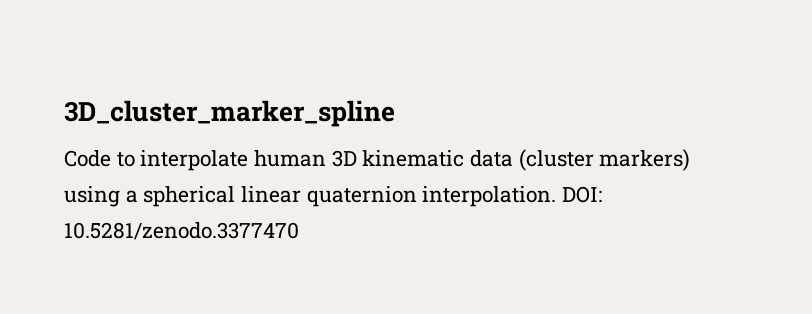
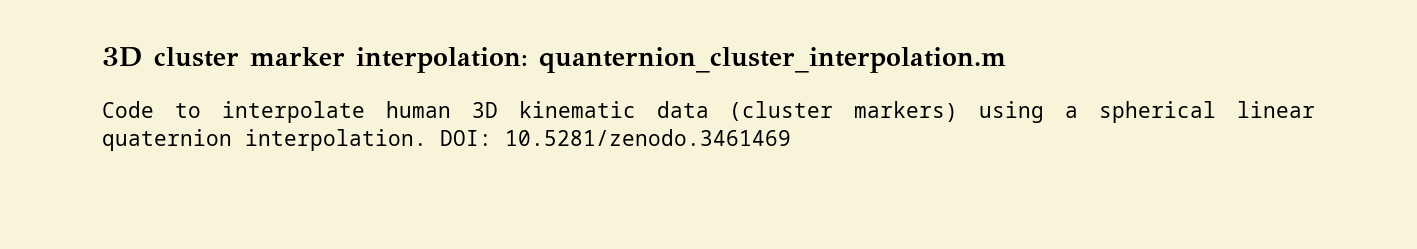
[64,100,395,127] 3D_cluster_marker_spline -> [102,47,1006,73] 3D cluster marker interpolation: quanternion_cluster_interpolation.m
[64,222,299,240] 10.5281/zenodo.3377470 -> [505,129,791,146] 10.5281/zenodo.3461469

